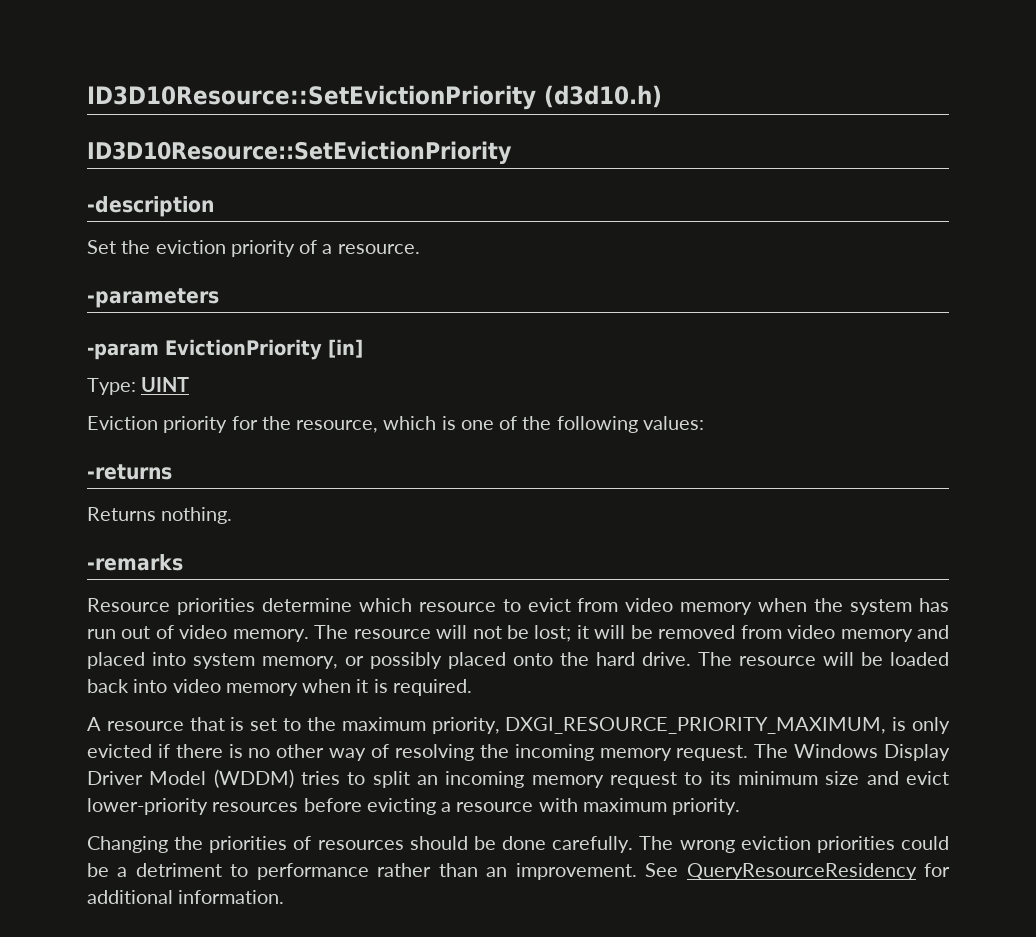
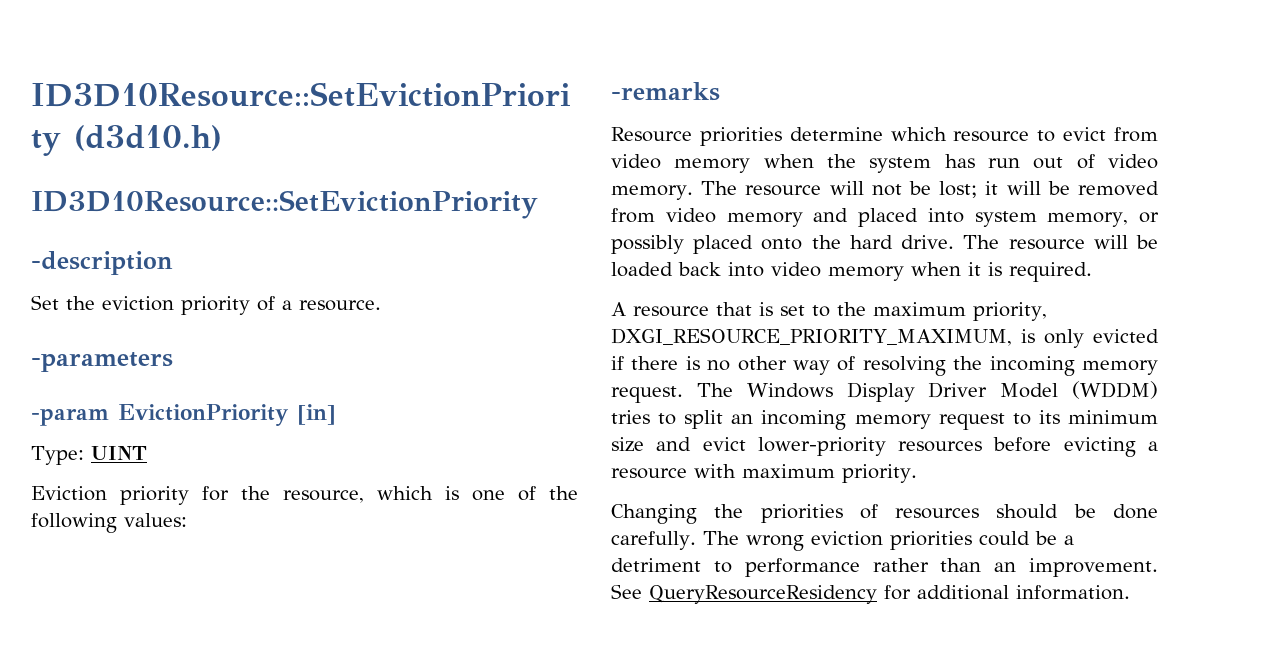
[87,464,172,480] [87,507,233,524] // -returns // Returns nothing. -> (187, 520) none

